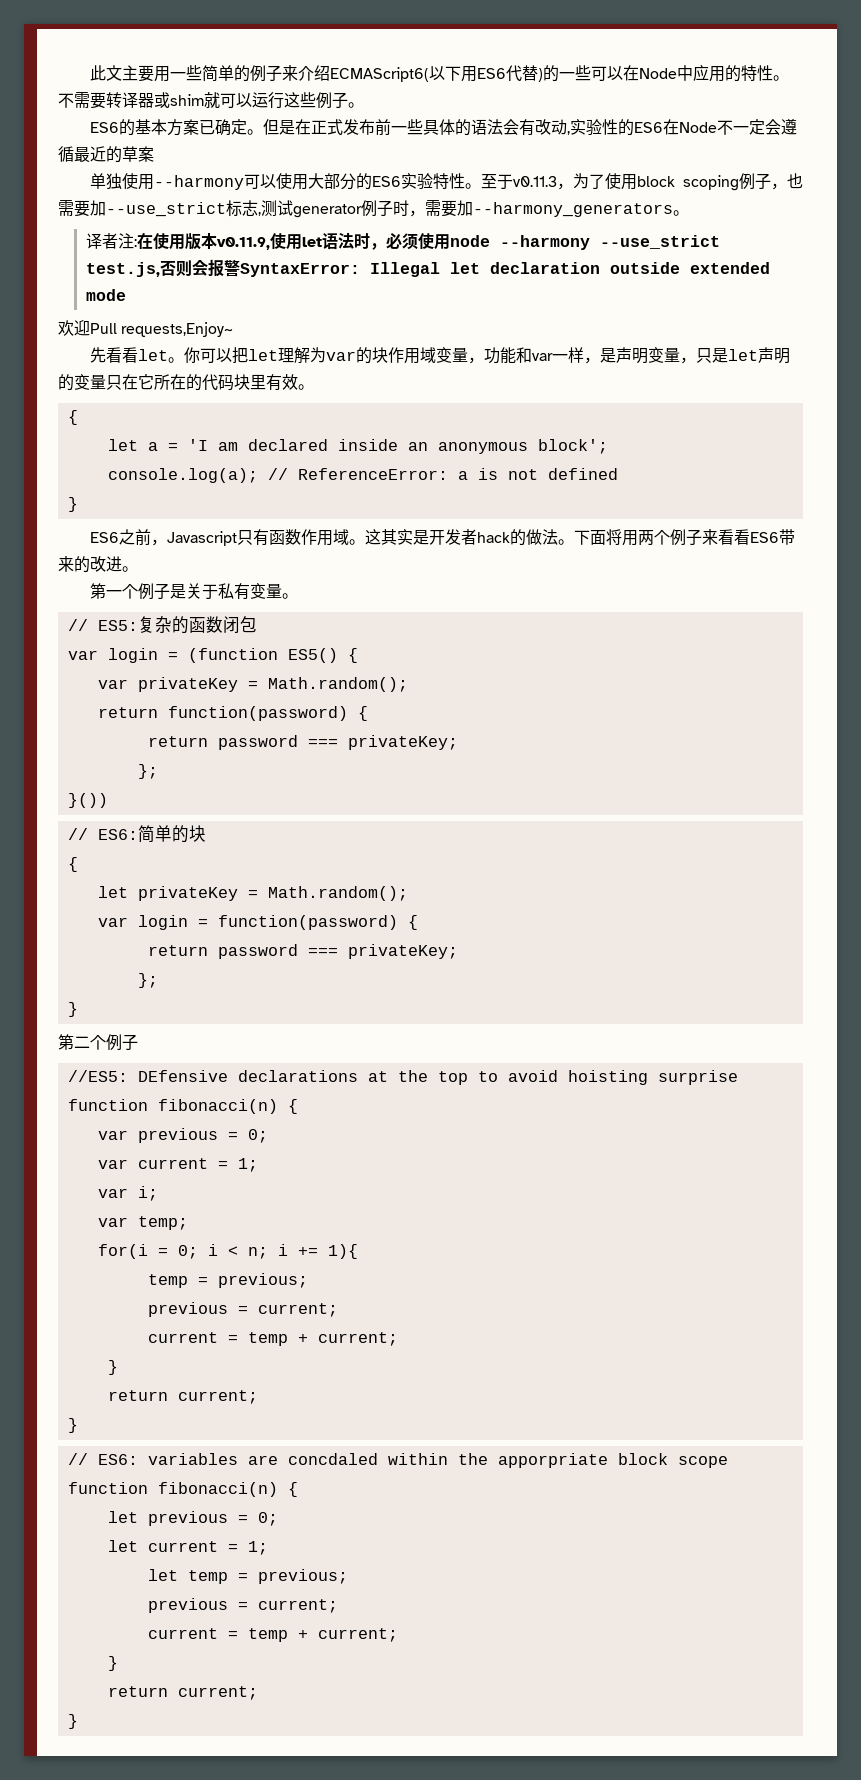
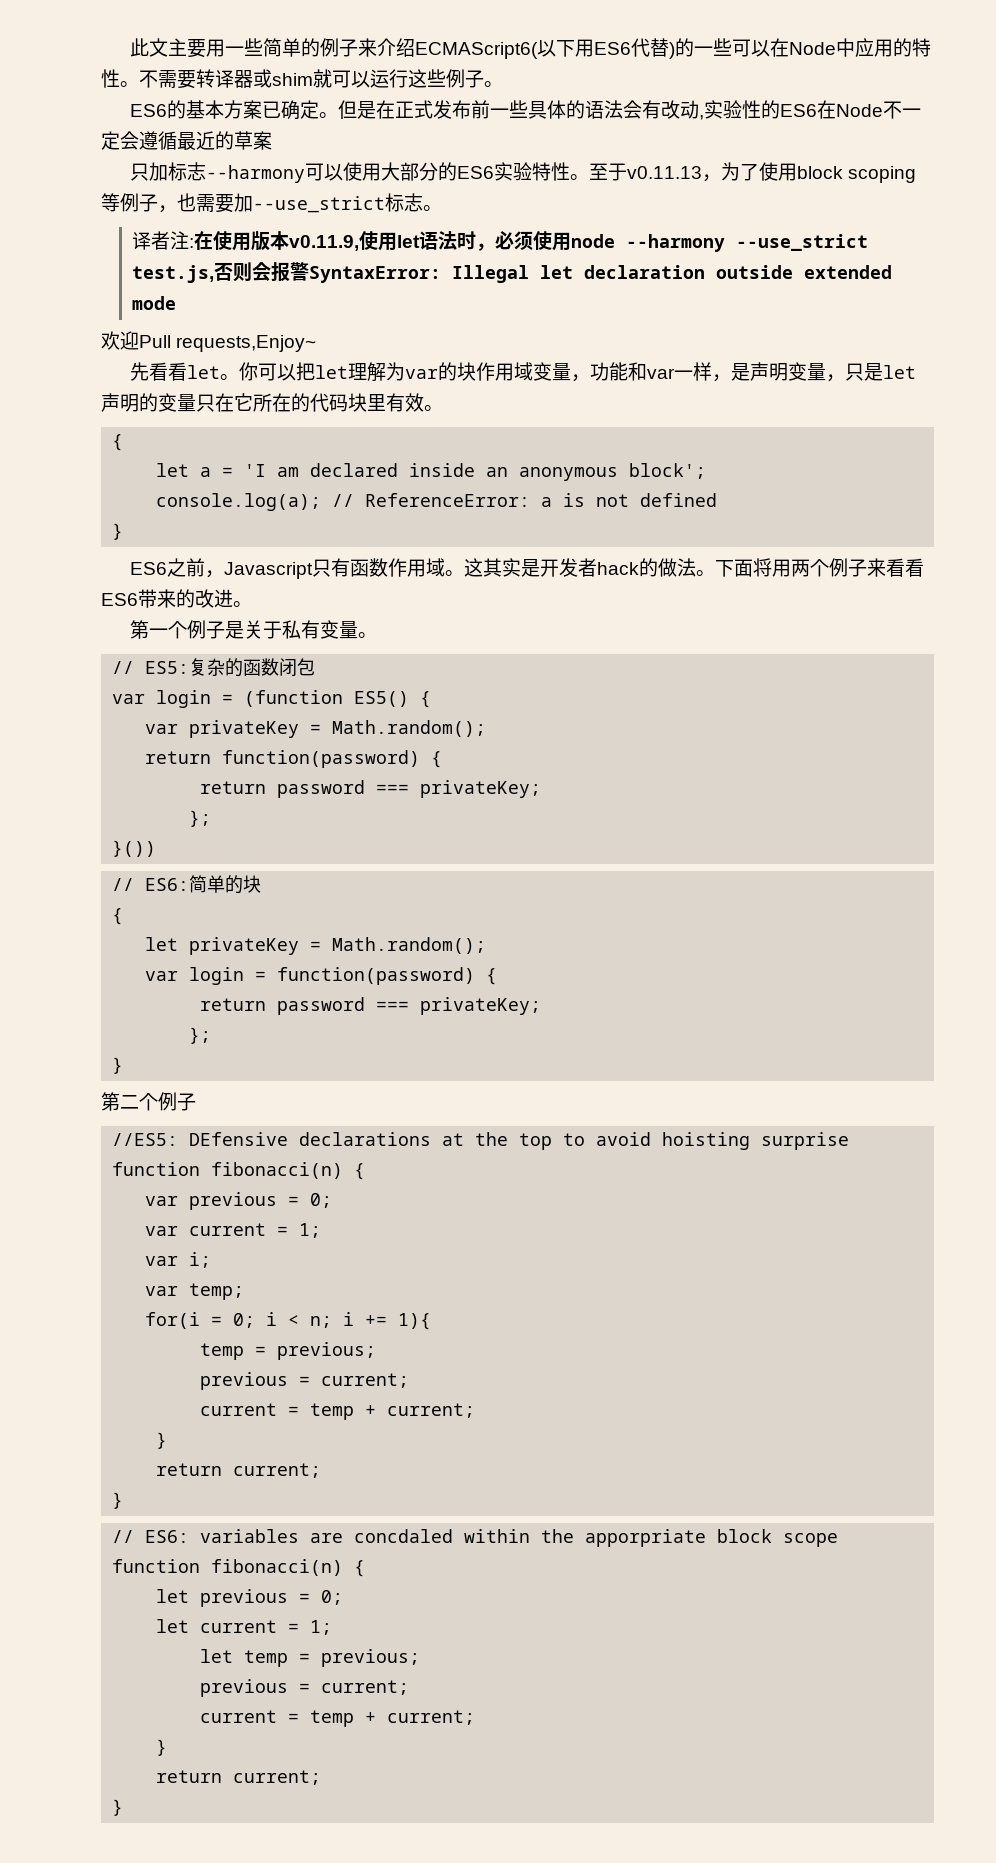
[89,173,154,190] 单独使用 -> [130,162,207,181] 只加标志
[512,176,557,187] v0.11.3 -> [627,166,703,179] v0.11.13
(739, 183) none -> [101,193,120,212] 等
[258,200,673,218] ,测试generator例子时，需要加--harmony_generators -> (423, 202) none

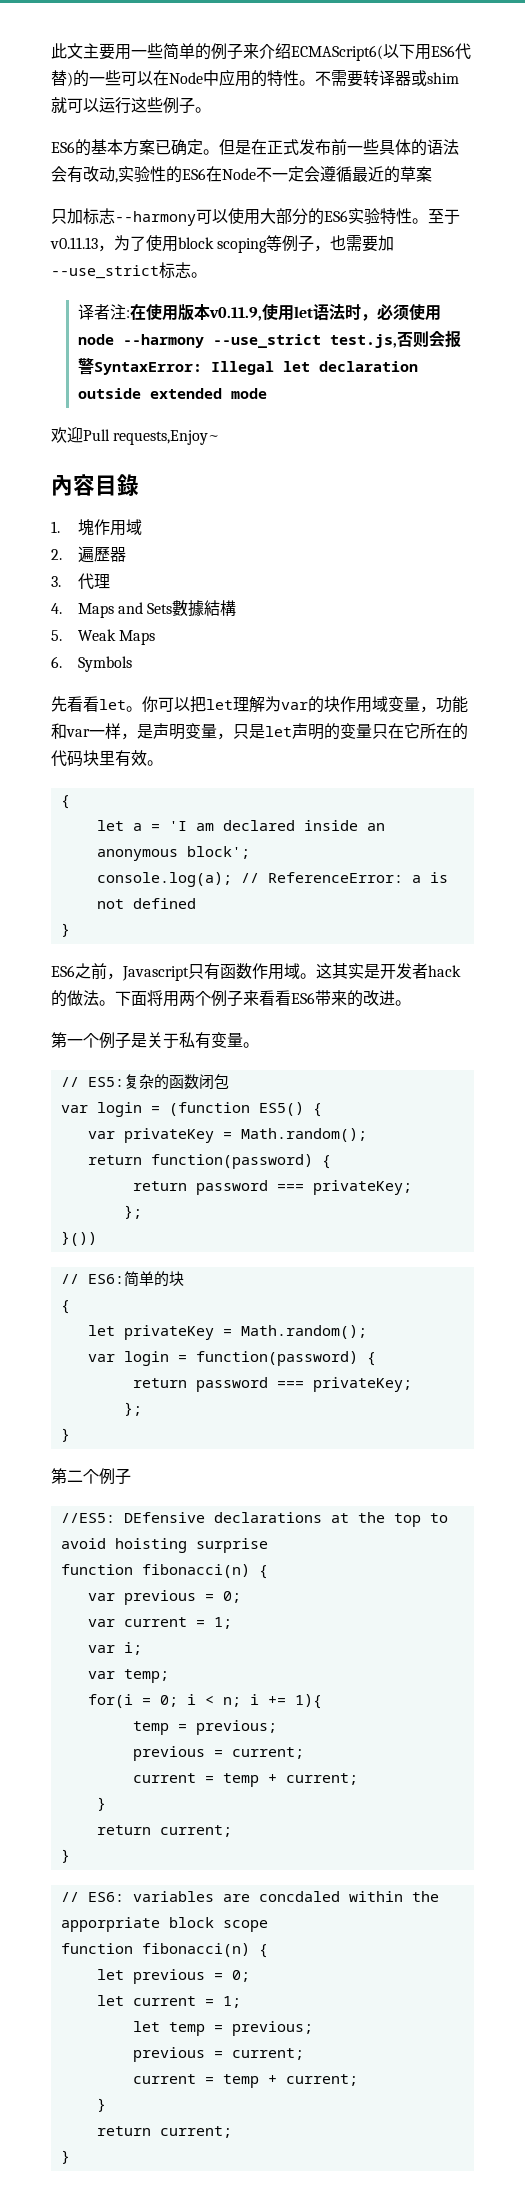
(317, 343) none -> [51,474,139,496] [51,519,142,536] [51,546,126,563] [51,573,110,590] [51,600,237,618] [51,629,155,645] [51,656,132,672] // 內容目錄 // 1.塊作用域 // 2.遍歷器 // 3.代理 // 4. Maps and Sets數據結構 // 5. Weak Maps // 6. Symbols

